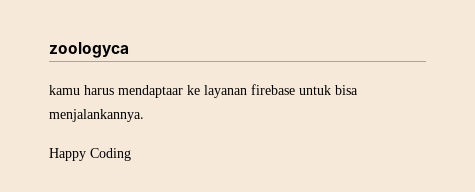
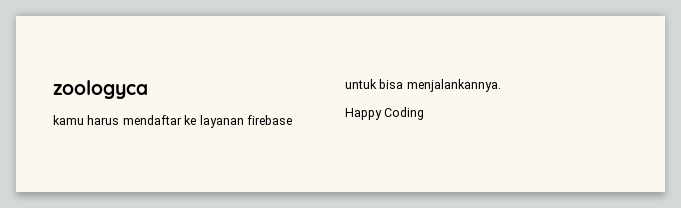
[118,85,183,98] mendaptaar -> [122,115,182,125] mendaftar

